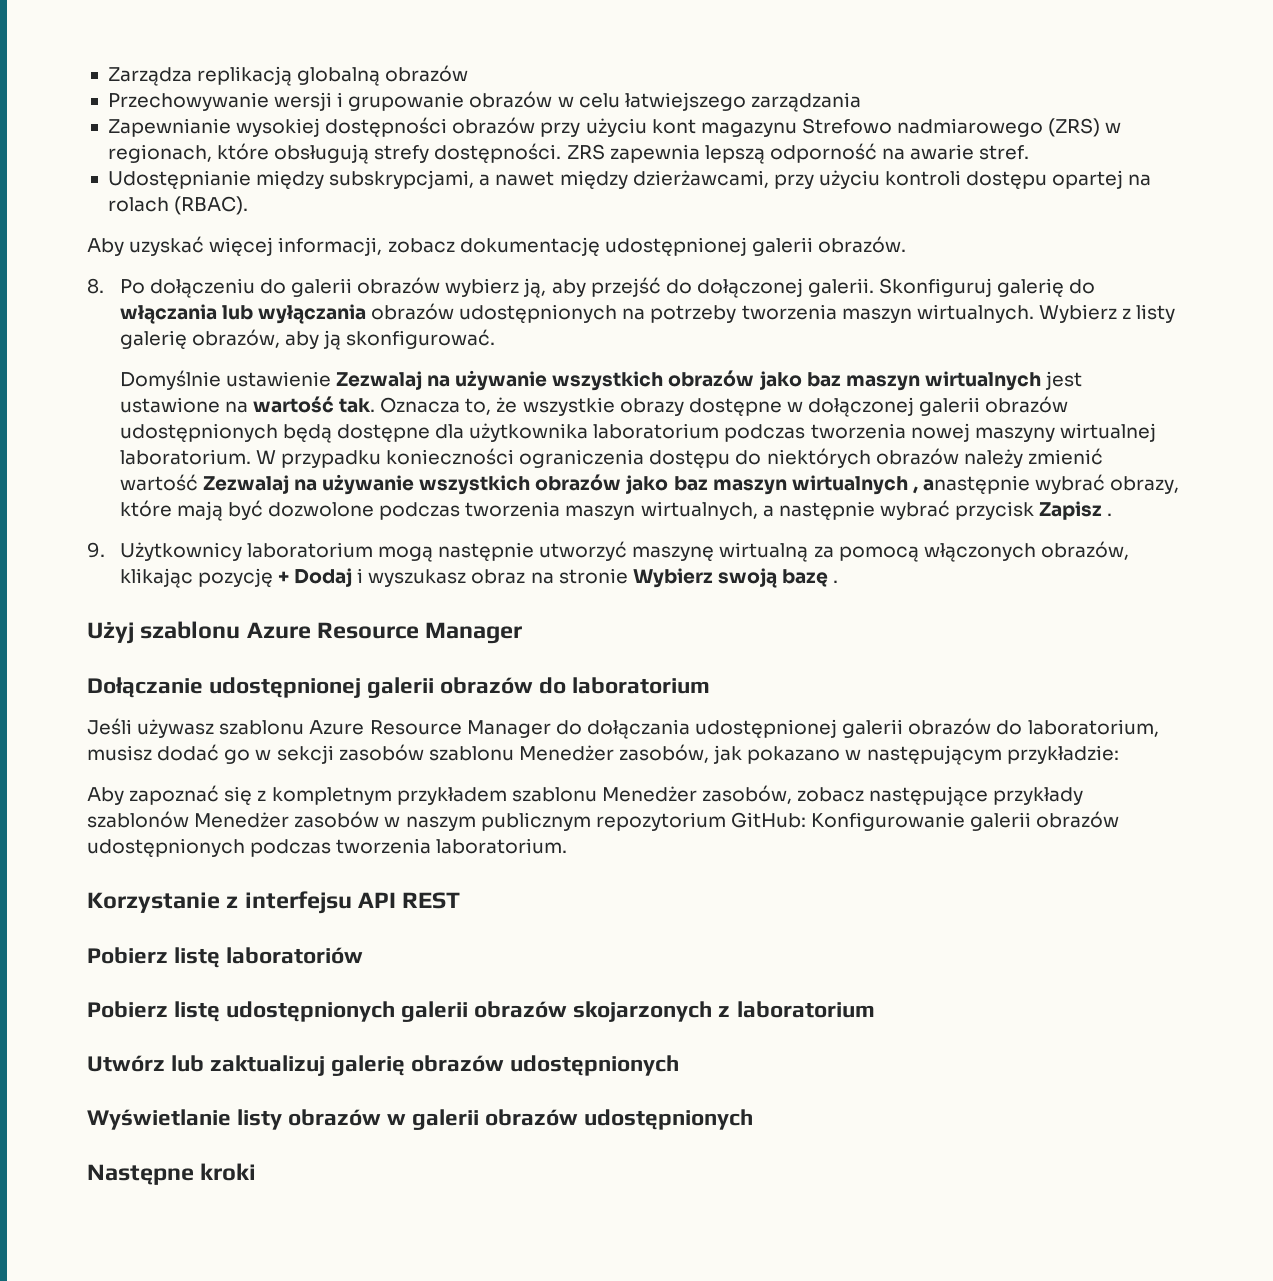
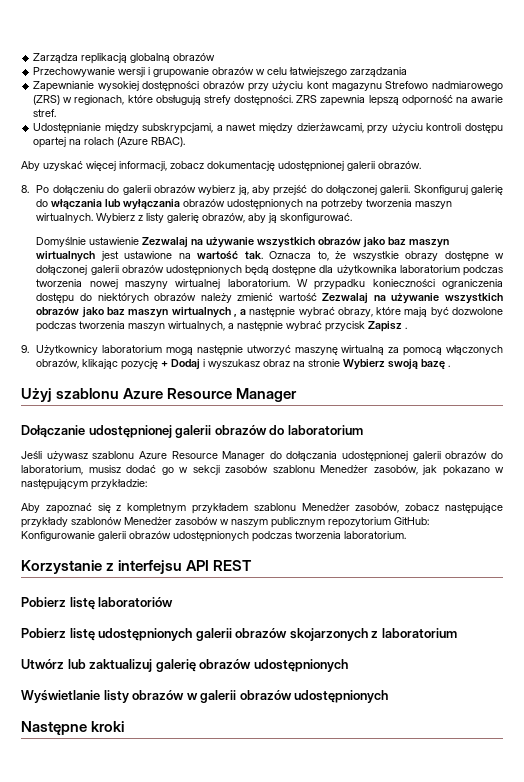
[174,196,249,215] (RBAC). -> [117,137,186,147] (Azure RBAC).
[923,475,1031,494] anastępnie -> [240,307,296,318] a następnie

